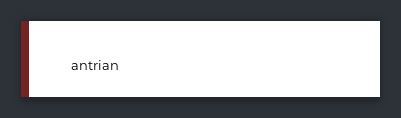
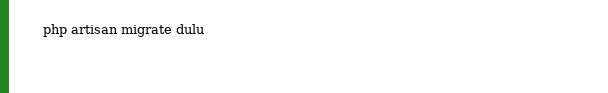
[71,60,119,70] antrian -> [43,24,204,37] php artisan migrate dulu

